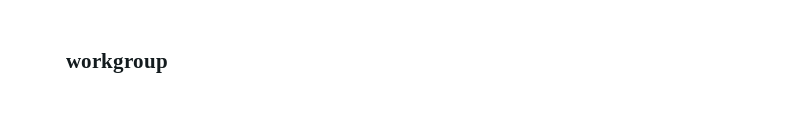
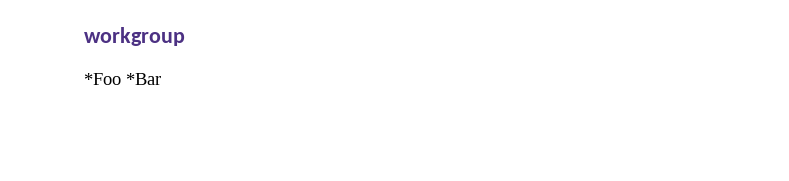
(168, 63) none -> [84,73,161,85] // *Foo *Bar

